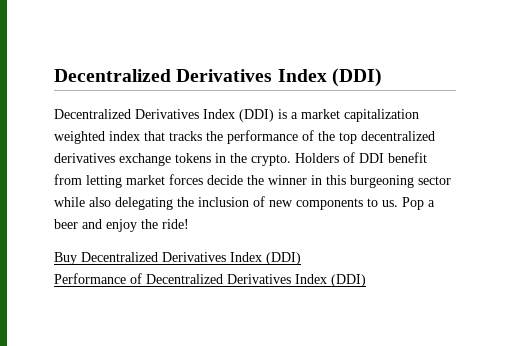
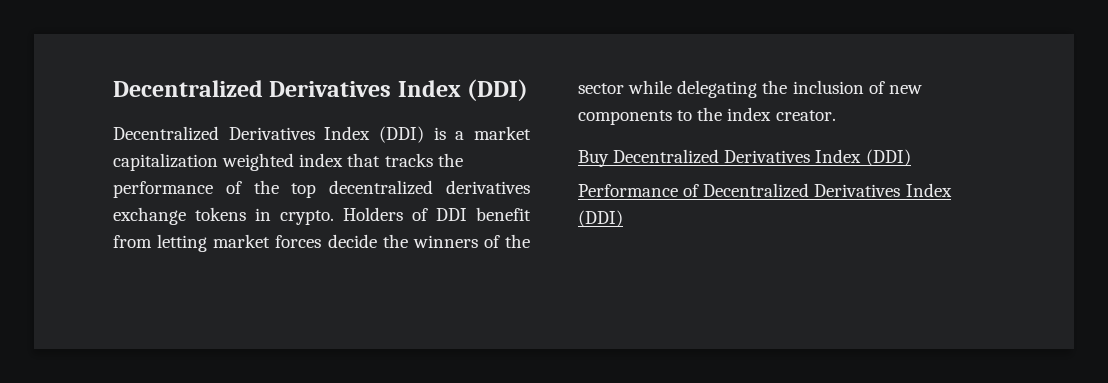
[230,153,247,163] the -> (271, 214) none
[268,175,414,188] winner in this burgeoning -> [412,234,530,248] winners of the
[89,197,111,207] also -> (673, 87) none
[382,197,435,210] [54,219,189,232] us. Pop a beer and enjoy the ride! -> [697,107,836,121] the index creator.

